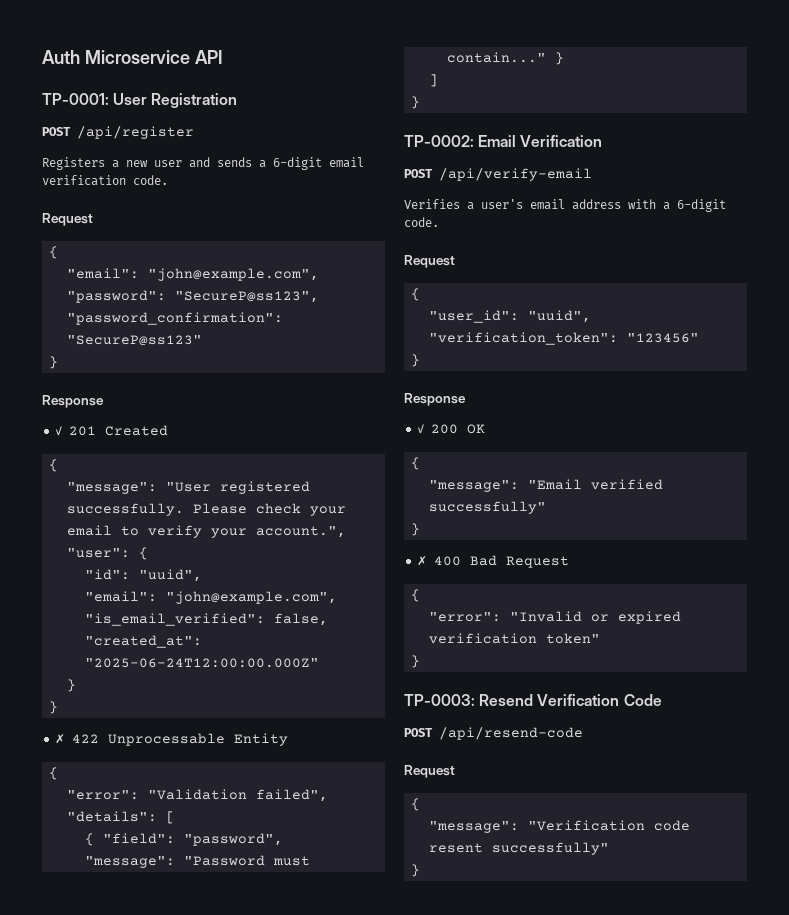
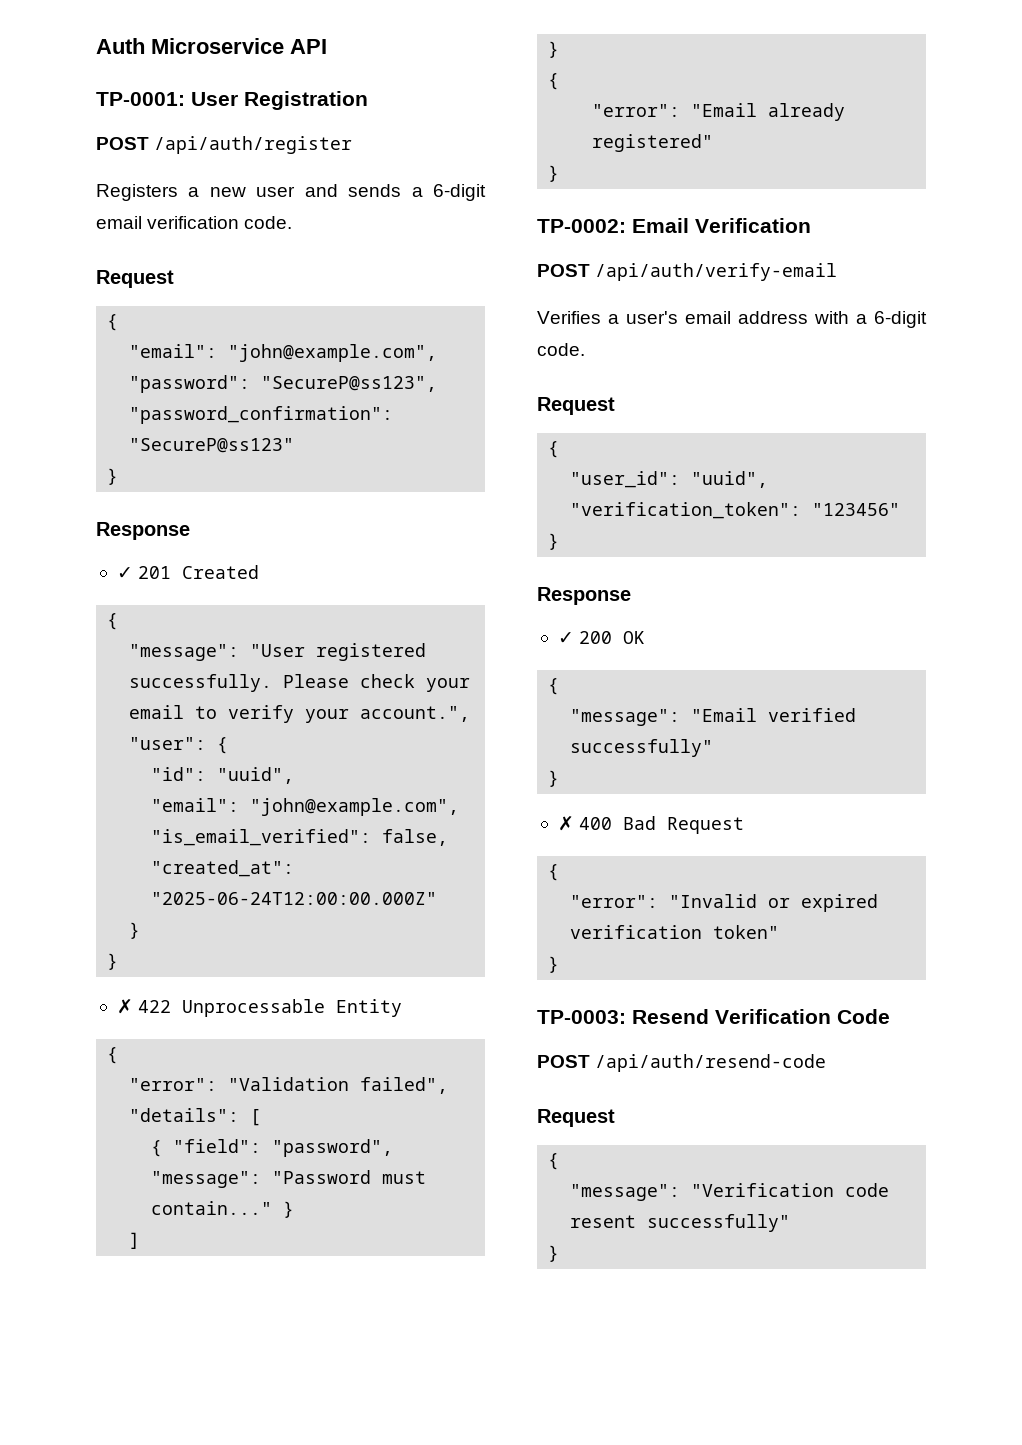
[77,126,194,139] /api/register -> [154,136,353,154] /api/auth/register
(421, 102) none -> [548,73,560,90] [592,103,846,121] [592,134,714,152] [548,165,560,182] // { // "error": "Email already registered" // }
[439,168,592,181] /api/verify-email -> [595,263,838,281] /api/auth/verify-email
[439,727,583,740] /api/resend-code -> [595,1054,827,1072] /api/auth/resend-code

